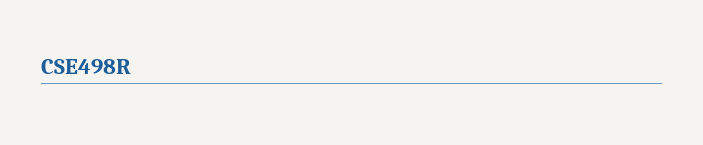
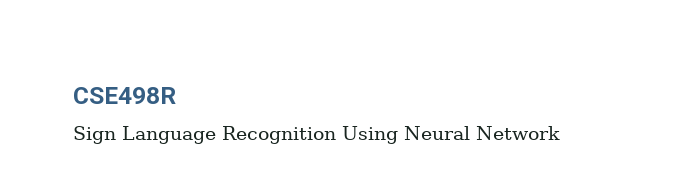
(131, 66) none -> [73,126,560,144] // Sign Language Recognition Using Neural Network

